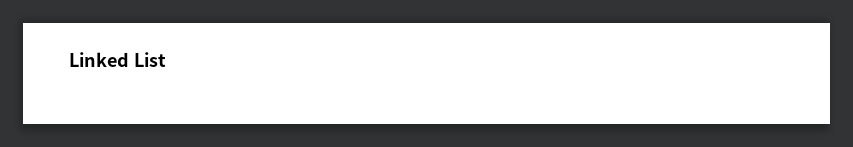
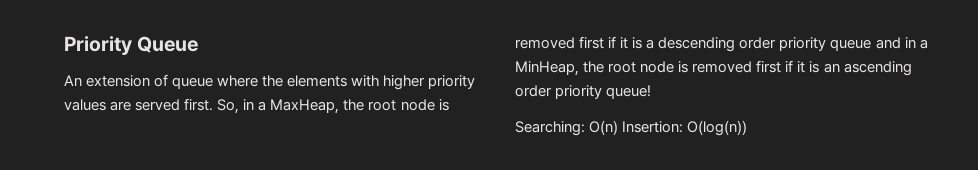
[69,52,166,67] Linked List -> [64,36,199,55] [64,74,476,90] [64,98,449,114] [515,36,928,52] [515,60,912,76] [515,85,652,99] [515,120,748,136] Priority Queue // An extension of queue where the elements with higher priority values are served first. So, in a MaxHeap, the root node is removed first if it is a descending order priority queue and in a MinHeap, the root node is removed first if it is an ascending order priority queue! // Searching: O(n) Insertion: O(log(n))

